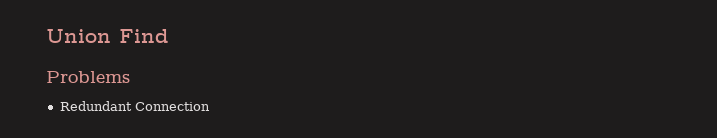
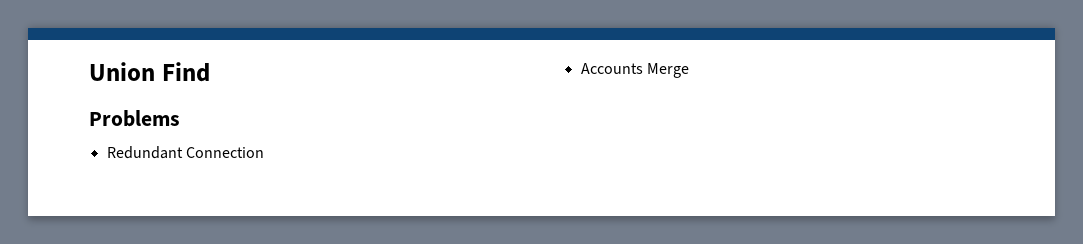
(210, 106) none -> [580,63,689,78] // Accounts Merge

